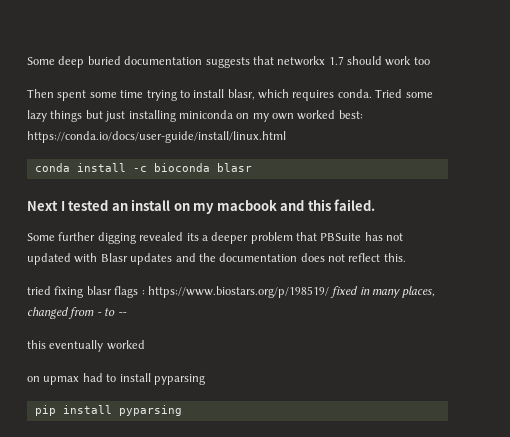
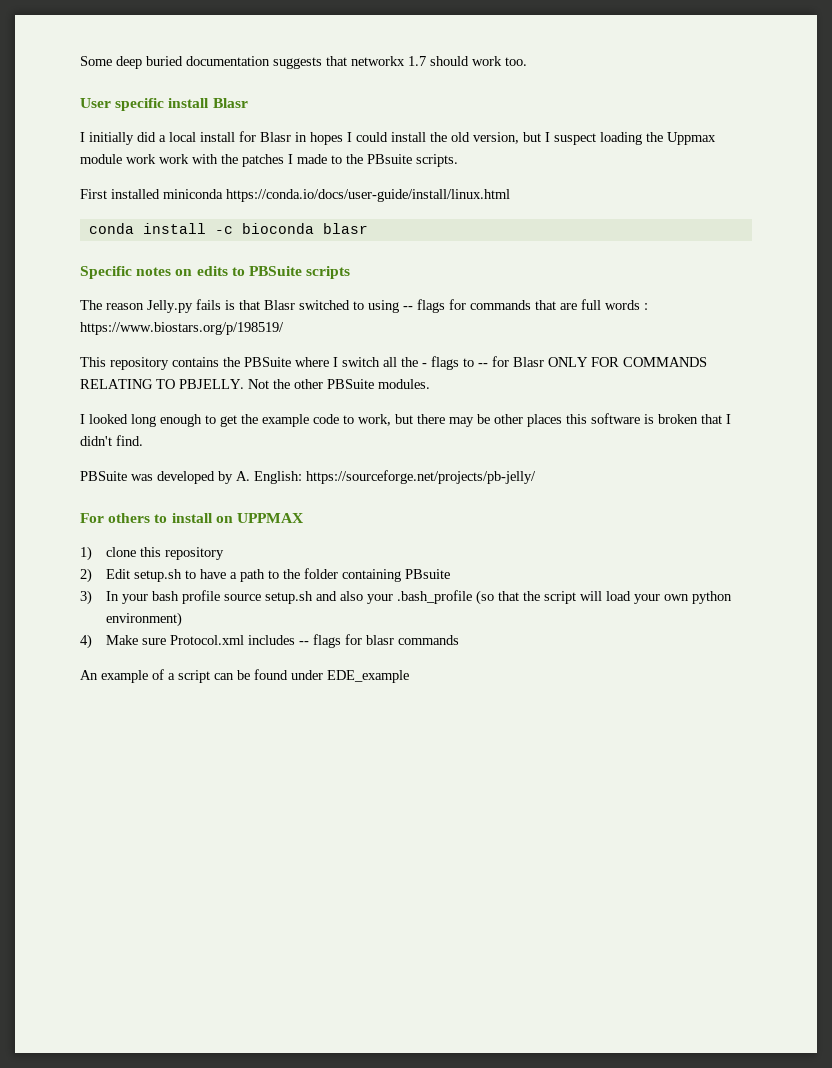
[413,57,430,65] [27,89,433,101] [27,110,363,122] too // Then spent some time trying to install blasr, which requires conda. Tried some lazy things but just installing miniconda on my own worked best: -> [505,57,527,66] [80,98,248,111] [80,131,716,145] [80,154,458,167] [80,189,223,199] too. // User specific install Blasr // I initially did a local install for Blasr in hopes I could install the old version, but I suspect loading the Uppmax module work work with the patches I made to the PBsuite scripts. // First installed miniconda
[27,199,376,214] [27,232,404,244] [27,253,406,265] [27,286,436,298] [27,307,127,319] [27,340,145,352] [27,373,205,385] [34,405,182,416] Next I tested an install on my macbook and this failed. // Some further digging revealed its a deeper problem that PBSuite has not updated with Blasr updates and the documentation does not reflect this. // tried fixing blasr flags : https://www.biostars.org/p/198519/ fixed in many places, changed from - to -- // this eventually worked // on upmax had to install pyparsing // pip install pyparsing -> [80,266,351,279] [80,299,648,313] [80,322,284,335] [80,356,707,370] [80,379,430,389] [80,413,731,427] [80,435,143,446] [80,470,536,484] [80,513,304,523] [80,546,224,561] [80,568,450,583] [80,590,732,605] [105,612,182,627] [80,634,459,649] [80,669,409,683] Specific notes on edits to PBSuite scripts // The reason Jelly.py fails is that Blasr switched to using -- flags for commands that are full words : https://www.biostars.org/p/198519/ // This repository contains the PBSuite where I switch all the - flags to -- for Blasr ONLY FOR COMMANDS RELATING TO PBJELLY. Not the other PBSuite modules. // I looked long enough to get the example code to work, but there may be other places this software is broken that I didn't find. // PBSuite was developed by A. English: https://sourceforge.net/projects/pb-jelly/ // For others to install on UPPMAX // 1) clone this repository // 2) Edit setup.sh to have a path to the folder containing PBsuite // 3) In your bash profile source setup.sh and also your .bash_profile (so that the script will load your own python environment) // 4) Make sure Protocol.xml includes -- flags for blasr commands // An example of a script can be found under EDE_example

